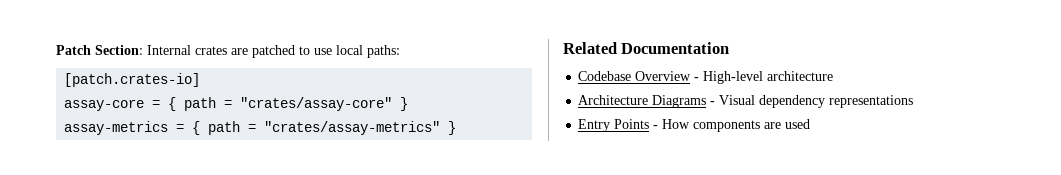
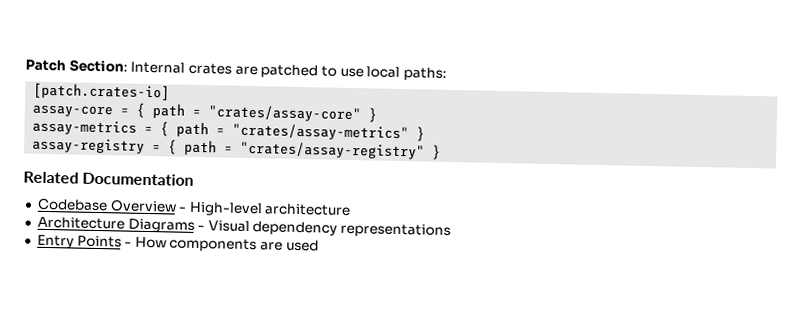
(457, 128) none -> [32,137,442,160] // assay-registry = { path = "crates/assay-registry" }

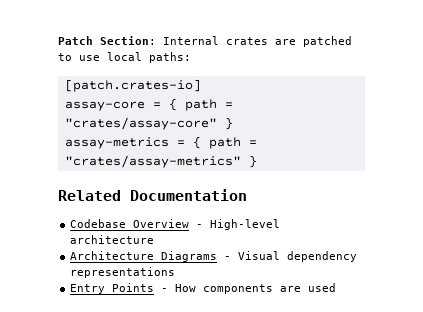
[32,137,442,160] // assay-registry = { path = "crates/assay-registry" } -> (257, 161) none

